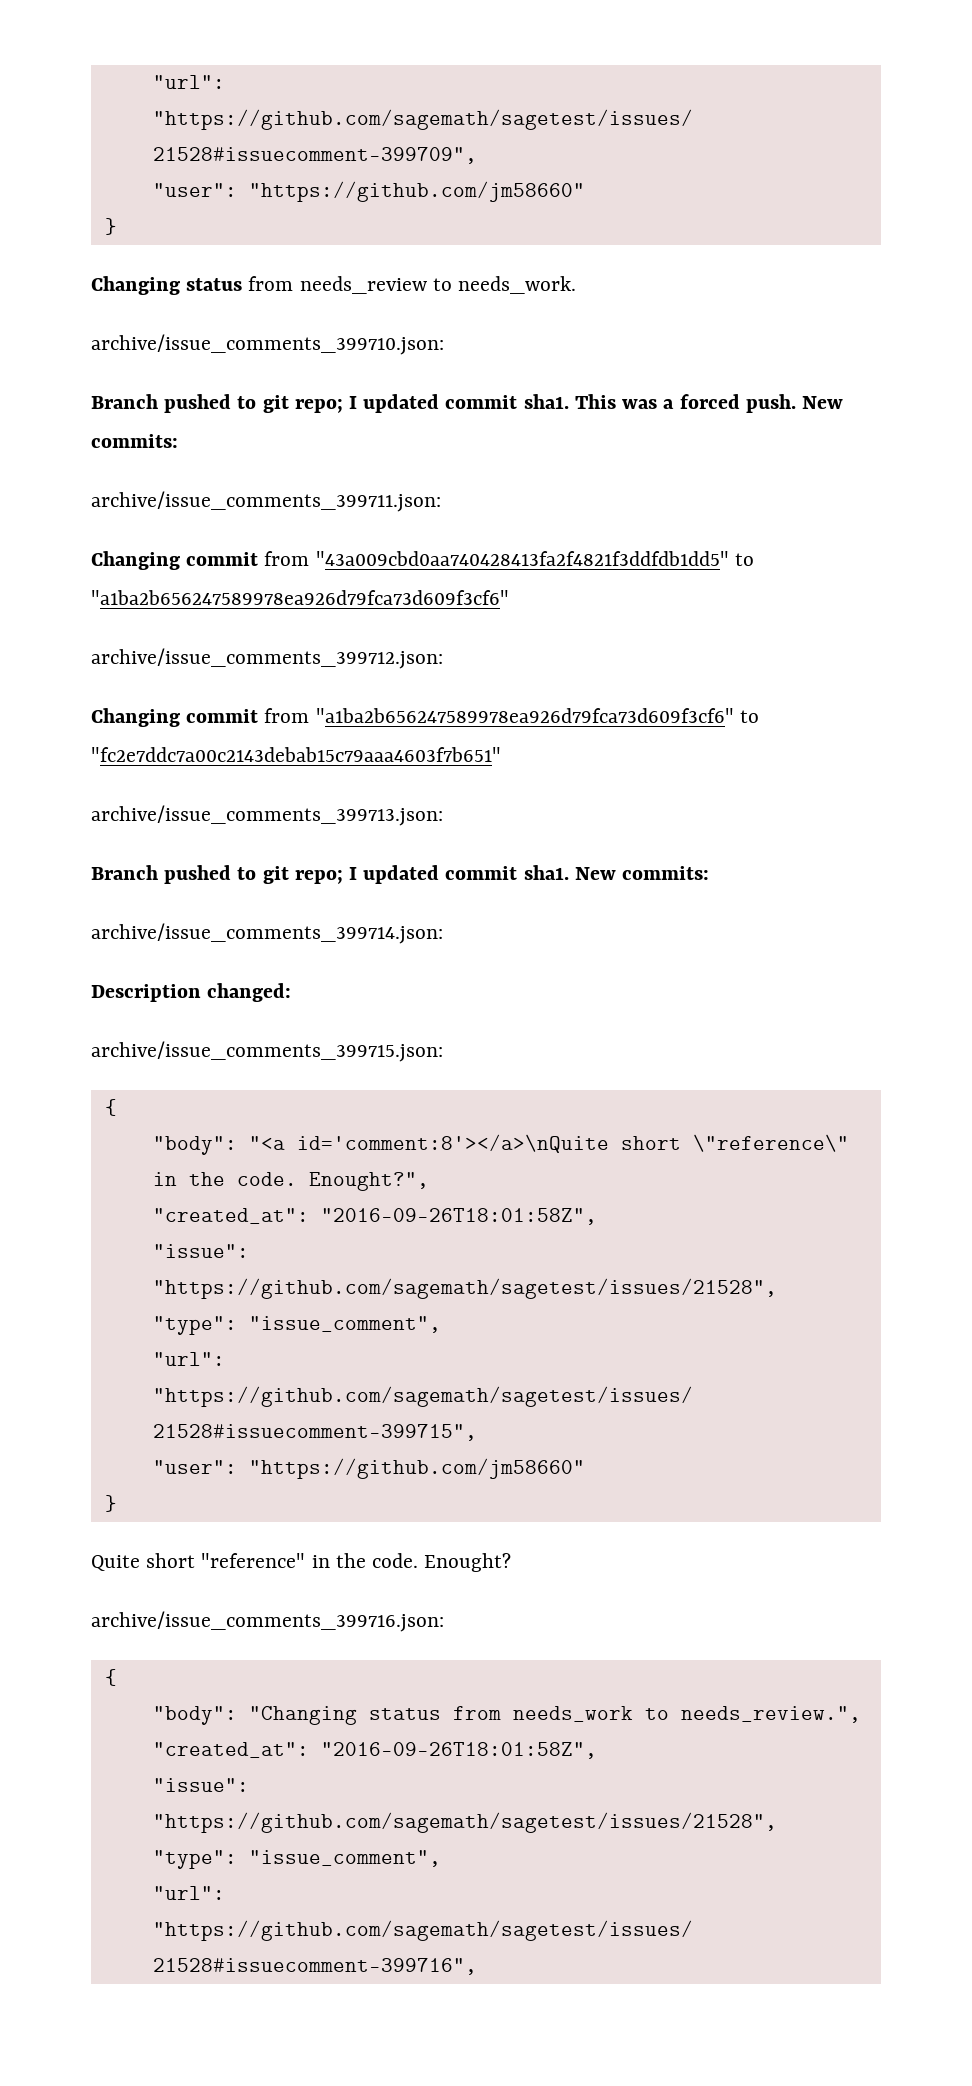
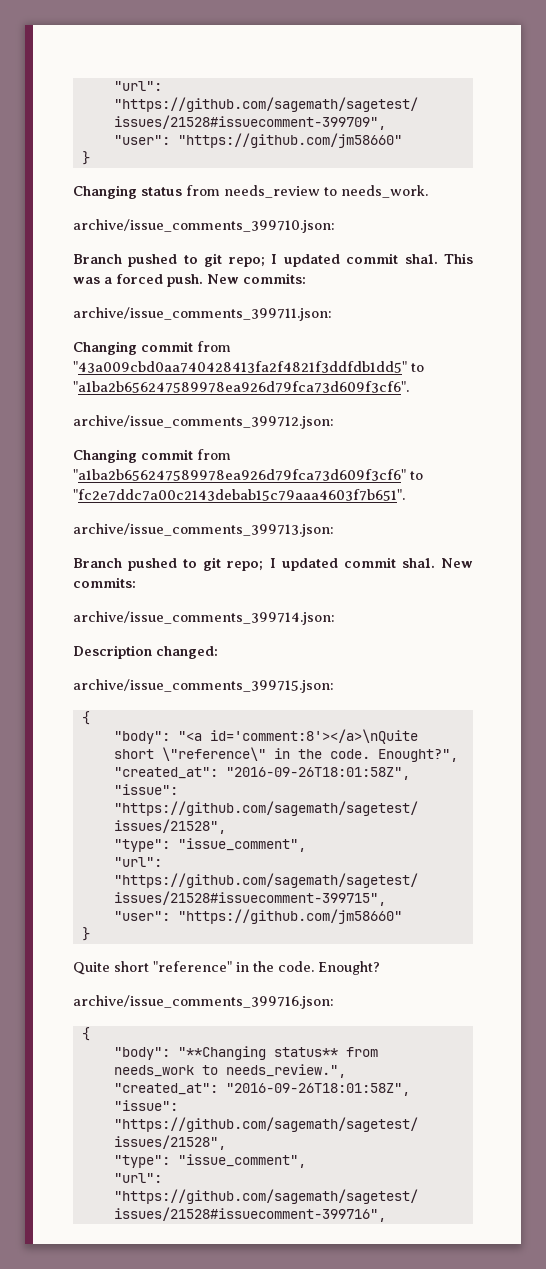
[91,590,509,605] "a1ba2b656247589978ea926d79fca73d609f3cf6" -> [73,381,409,393] "a1ba2b656247589978ea926d79fca73d609f3cf6".
[91,747,501,762] "fc2e7ddc7a00c2143debab15c79aaa4603f7b651" -> [73,489,405,501] "fc2e7ddc7a00c2143debab15c79aaa4603f7b651".
[248,1706,441,1725] "Changing status -> [177,1046,338,1060] "**Changing status**

